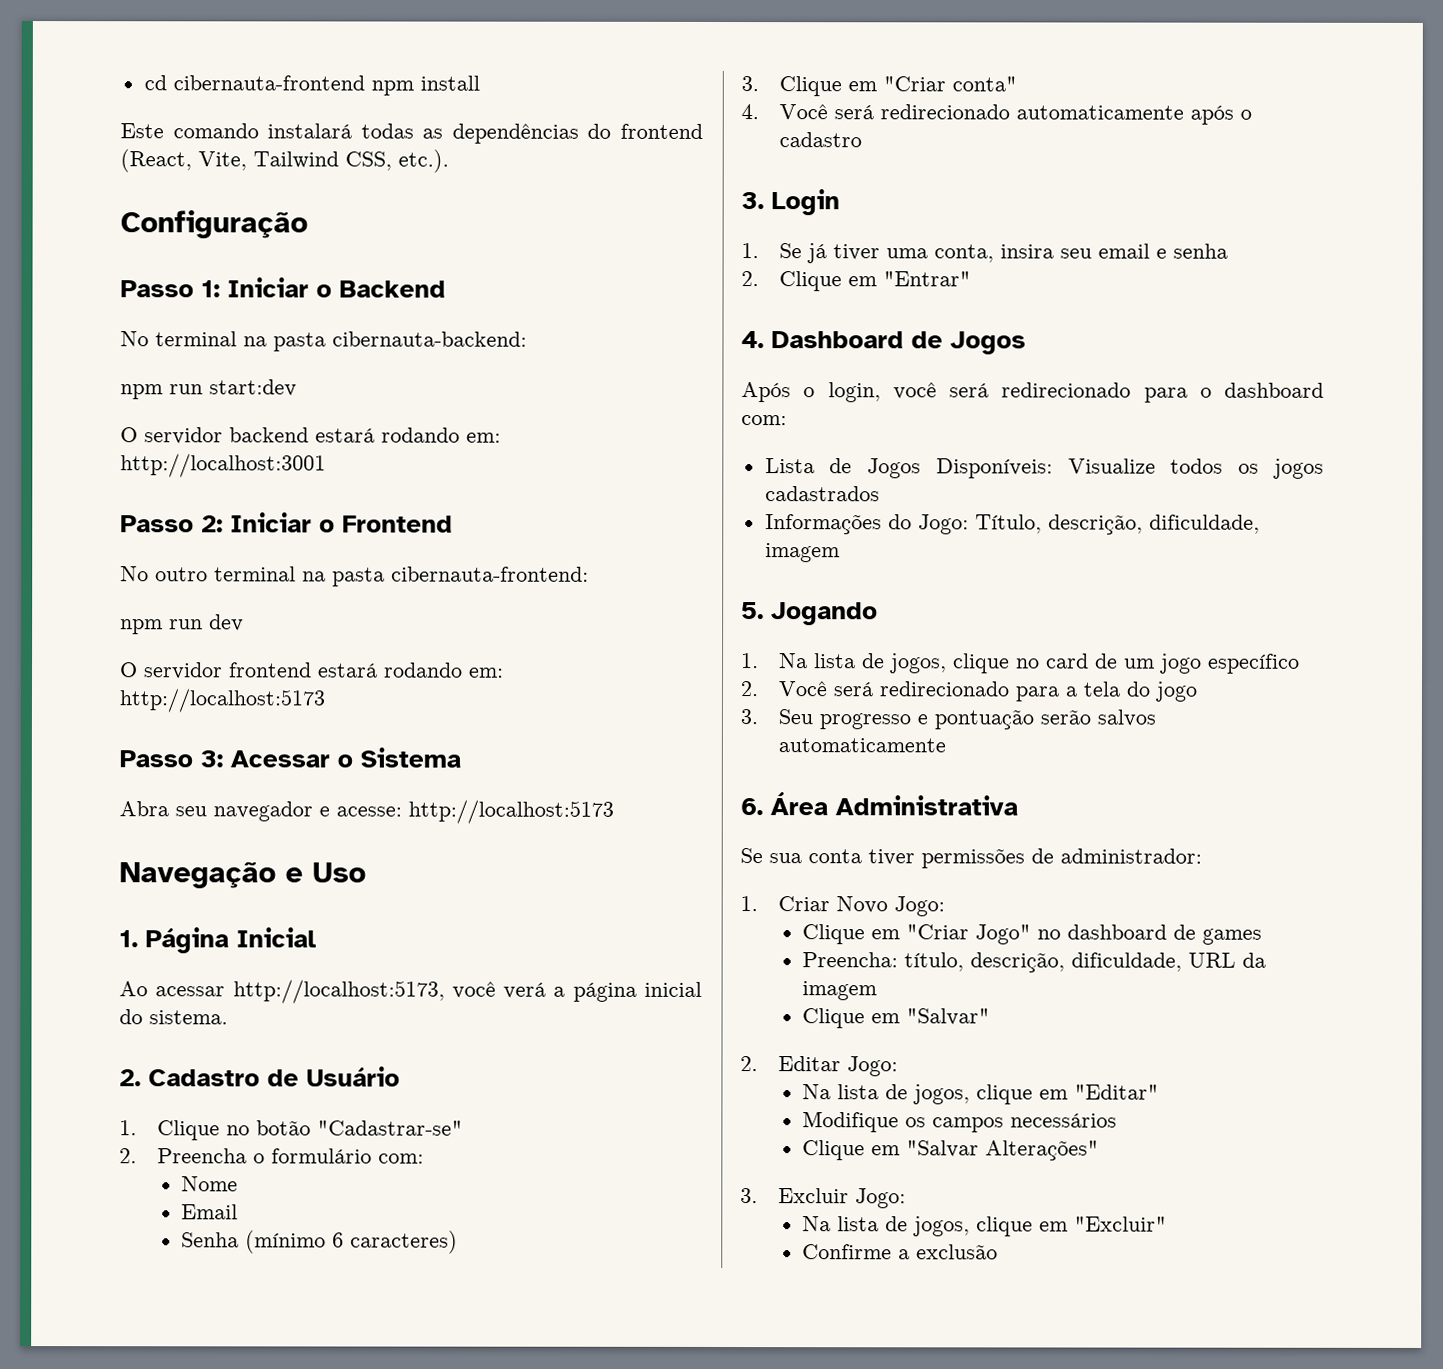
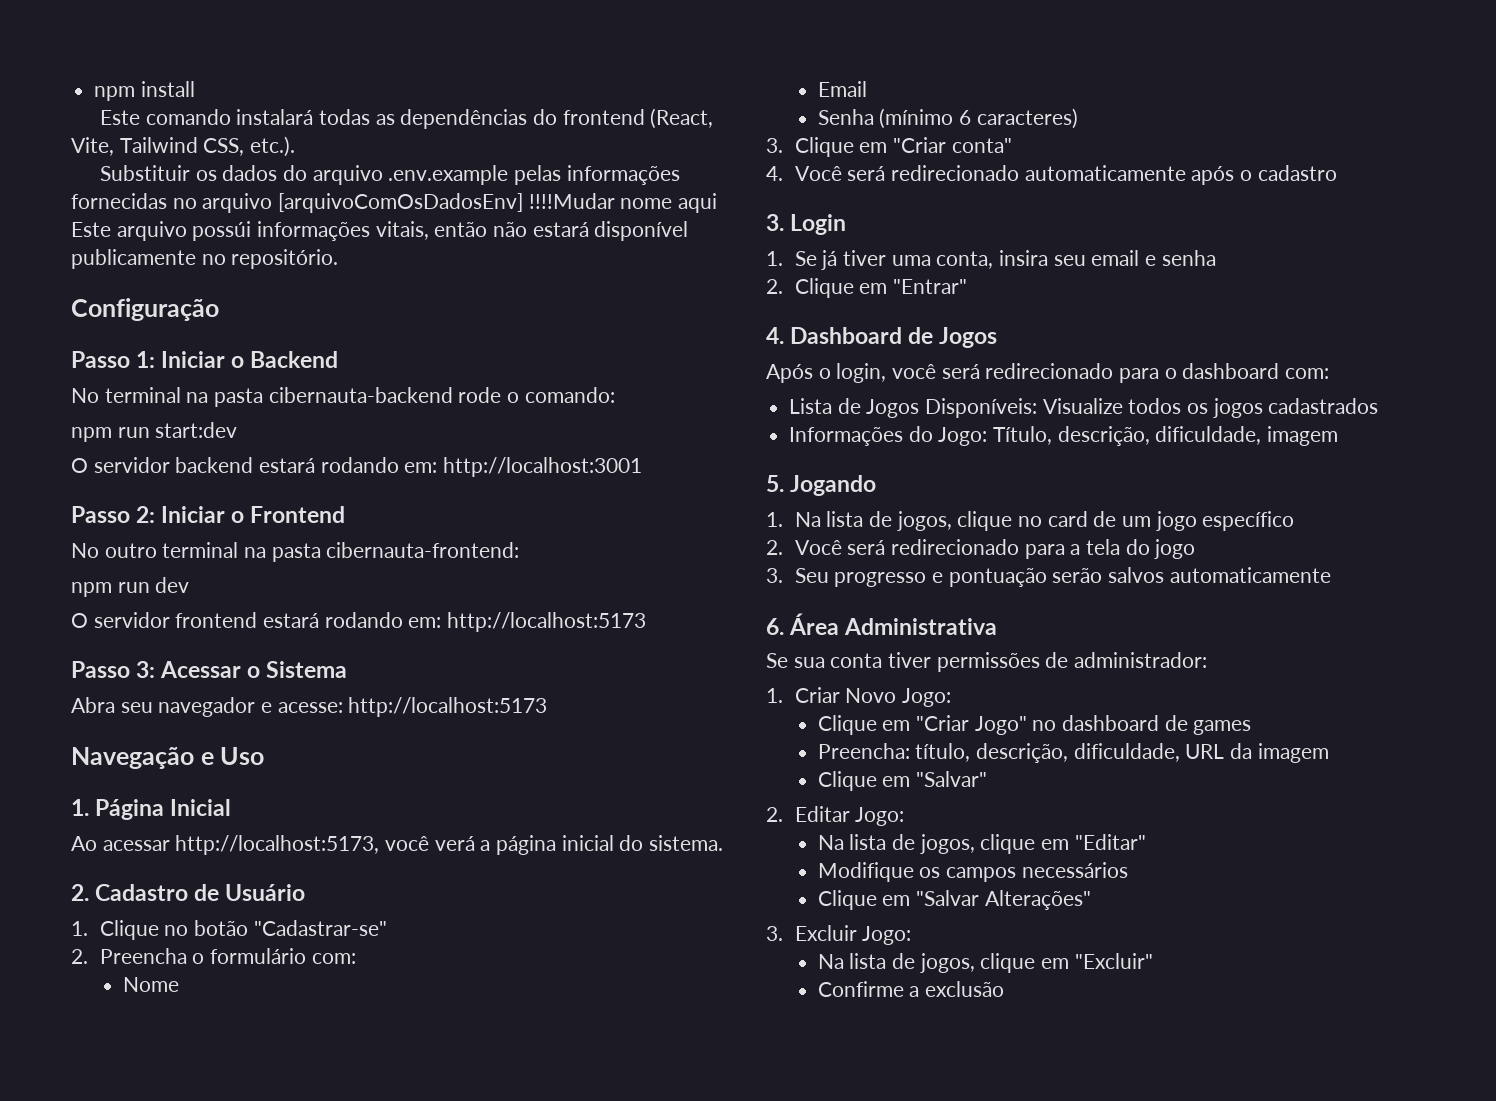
[143,75,365,91] cd cibernauta-frontend -> (94, 93) none
(449, 161) none -> [99,165,680,185] [71,193,718,213] [71,221,689,241] [71,249,339,269] // Substituir os dados do arquivo .env.example pelas informações fornecidas no arquivo [arquivoComOsDadosEnv] !!!!Mudar nome aqui Este arquivo possúi informações vitais, então não estará disponível publicamente no repositório.
[332,331,527,347] cibernauta-backend: -> [268,387,615,403] cibernauta-backend rode o comando:

